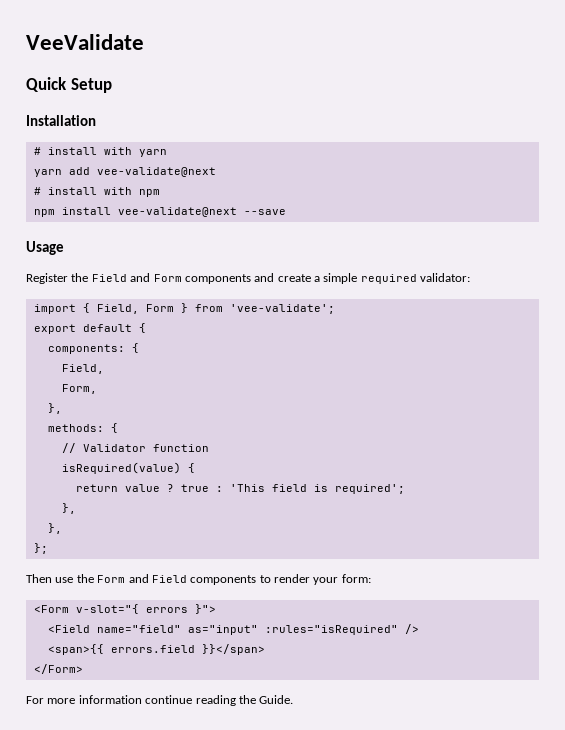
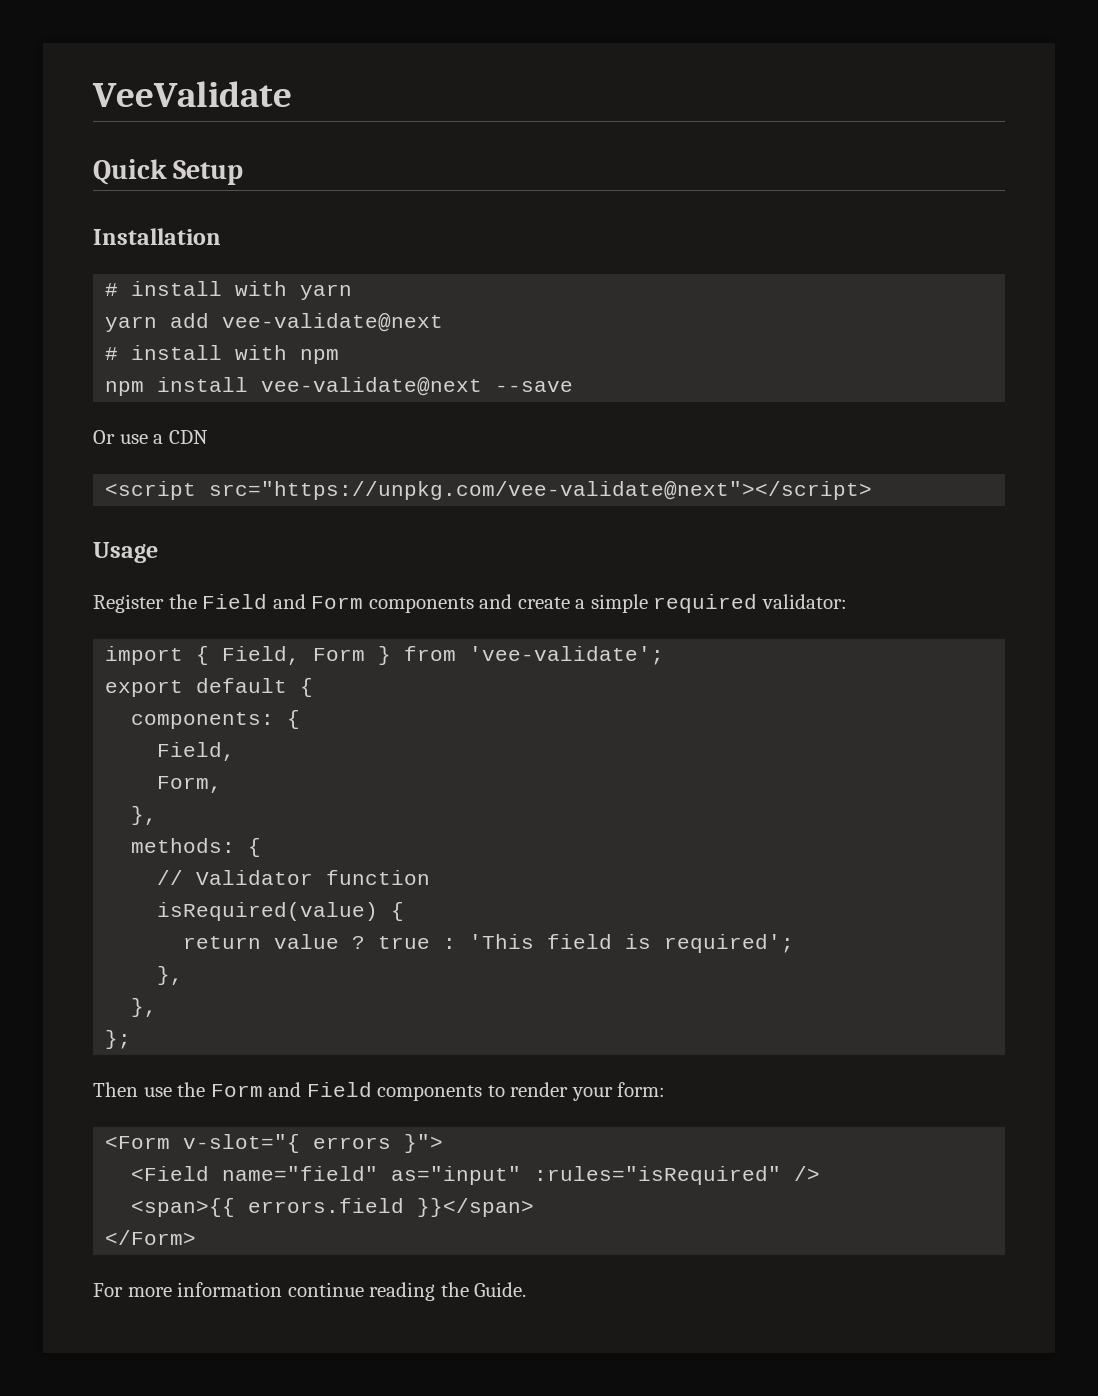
(286, 212) none -> [93,430,208,444] [105,481,873,500] // Or use a CDN // <script src="https://unpkg.com/vee-validate@next"></script>

